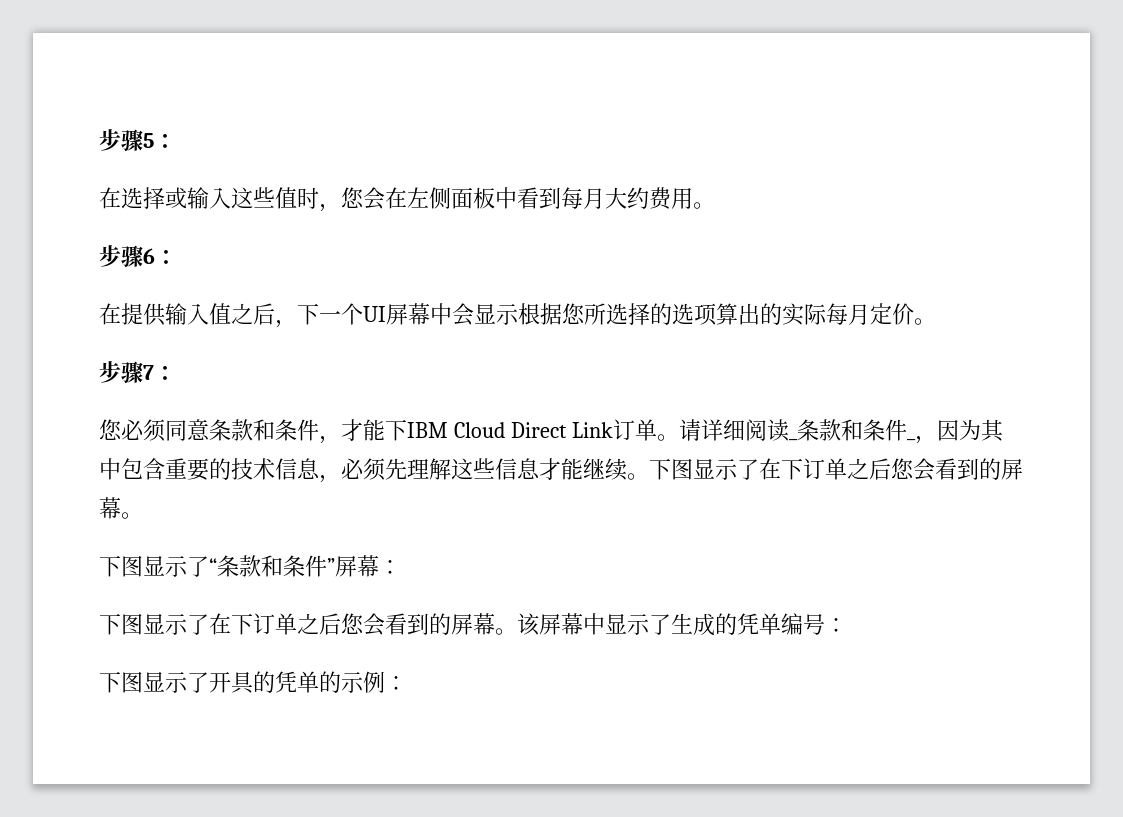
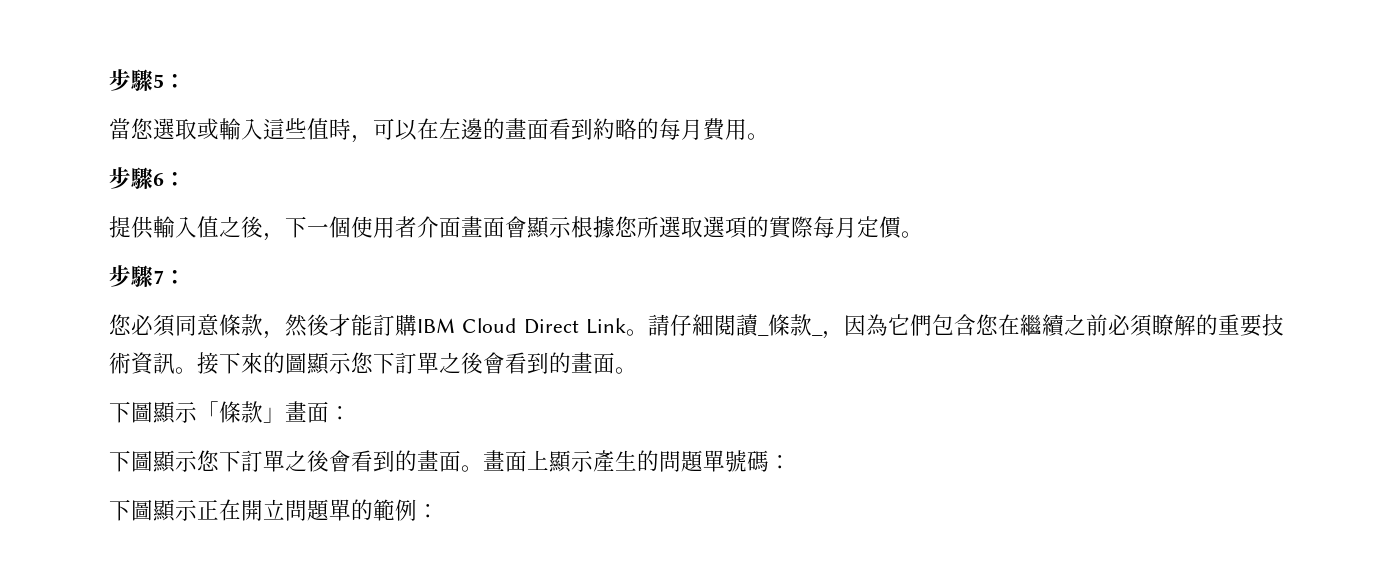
[99,129,143,151] 步骤 -> [109,69,153,92] 步驟
[99,187,672,212] 在选择或输入这些值时，您会在左侧面板中看到每月大约费 -> [109,118,726,143] 當您選取或輸入這些值時，可以在左邊的畫面看到約略的每月費
[121,245,143,267] 骤 -> [130,167,153,190] 驟
[99,303,936,328] [99,361,143,383] 在提供输入值之后，下一个UI屏幕中会显示根据您所选择的选项算出的实际每月定价。 // 步骤 -> [109,216,923,241] [109,265,153,288] 提供輸入值之後，下一個使用者介面畫面會顯示根據您所選取選項的實際每月定價。 // 步驟
[143,419,1004,444] [99,458,1023,483] [99,497,143,519] [99,555,401,577] [99,613,847,636] [99,671,364,694] 须同意条款和条件，才能下IBM Cloud Direct Link订单。请详细阅读_条款和条件_，因为其中包含重要的技术信息，必须先理解这些信息才能继续。下图显示了在下订单之后您会看到的屏幕。 // 下图显示了“条款和条件”屏幕： // 下图显示了在下订单之后您会看到的屏幕。该屏幕中显示了生成的凭单编号： // 下图显示了开具的凭单的示 -> [153,314,1284,339] [109,352,637,375] [109,401,351,424] [109,450,791,473] [109,499,395,522] 須同意條款，然後才能訂購IBM Cloud Direct Link。請仔細閱讀_條款_，因為它們包含您在繼續之前必須瞭解的重要技術資訊。接下來的圖顯示您下訂單之後會看到的畫面。 // 下圖顯示「條款」畫面： // 下圖顯示您下訂單之後會看到的畫面。畫面上顯示產生的問題單號碼： // 下圖顯示正在開立問題單的範

